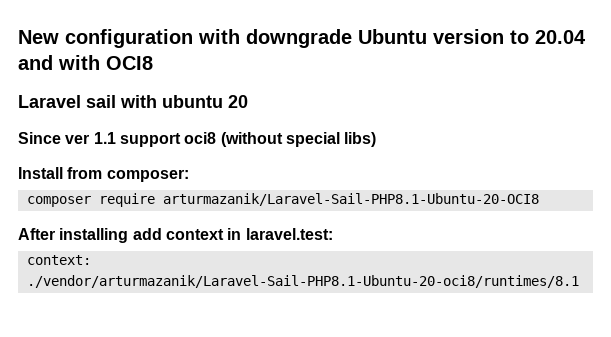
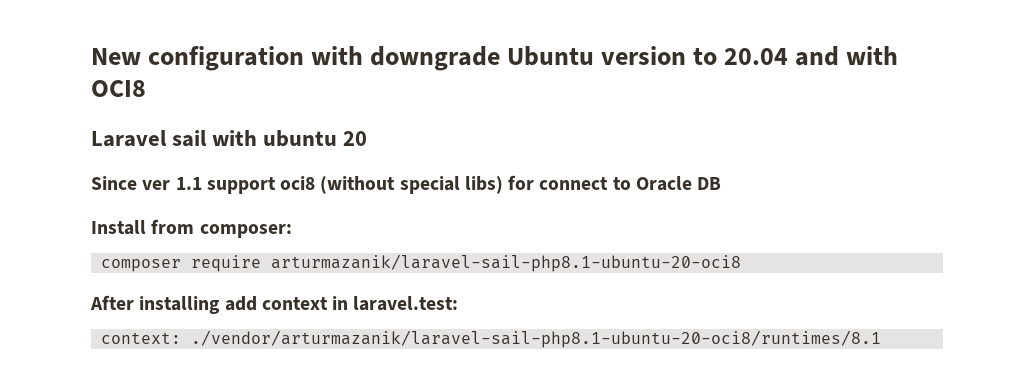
(377, 139) none -> [508,175,722,191] for connect to Oracle DB
[162,193,539,206] arturmazanik/Laravel-Sail-PHP8.1-Ubuntu-20-OCI8 -> [271,254,742,272] arturmazanik/laravel-sail-php8.1-ubuntu-20-oci8
[26,275,579,288] ./vendor/arturmazanik/Laravel-Sail-PHP8.1-Ubuntu-20-oci8/runtimes/8.1 -> [191,330,882,348] ./vendor/arturmazanik/laravel-sail-php8.1-ubuntu-20-oci8/runtimes/8.1

